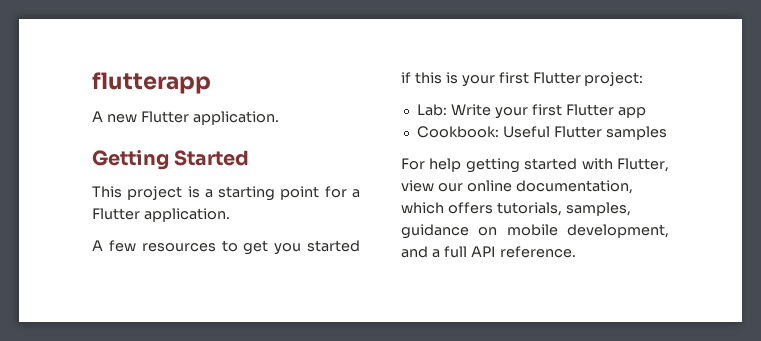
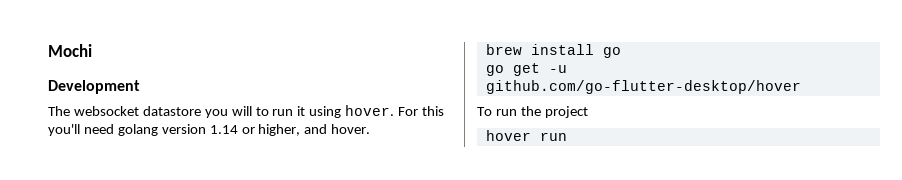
[92,72,211,94] [92,111,279,125] [92,150,250,170] [92,186,360,201] [92,208,230,222] [92,240,360,255] [401,72,644,87] [416,104,646,119] [416,126,667,140] [401,158,669,173] [401,180,633,194] [401,202,631,216] [401,224,669,239] [401,246,576,258] flutterapp // A new Flutter application. // Getting Started // This project is a starting point for a Flutter application. // A few resources to get you started if this is your first Flutter project: // Lab: Write your first Flutter app // Cookbook: Useful Flutter samples // For help getting started with Flutter, view our online documentation, which offers tutorials, samples, guidance on mobile development, and a full API reference. -> [48,44,92,57] [48,80,140,94] [48,105,445,118] [48,124,371,136] [485,44,621,58] [485,63,567,76] [485,80,801,94] [477,106,588,118] [485,130,567,141] Mochi // Development // The websocket datastore you will to run it using hover. For this you'll need golang version 1.14 or higher, and hover. // brew install go // go get -u github.com/go-flutter-desktop/hover // To run the project // hover run

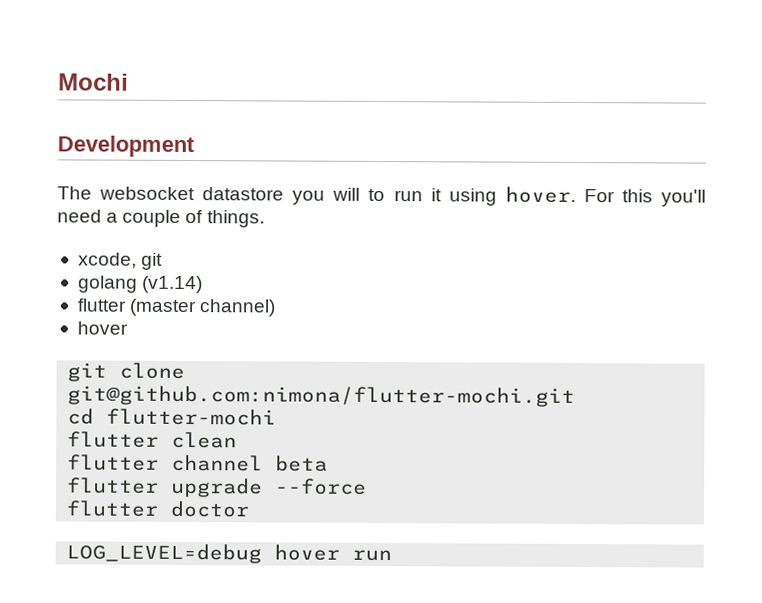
[117,124,371,136] [485,44,621,58] [485,63,567,76] [485,80,801,94] [477,106,588,118] golang version 1.14 or higher, and hover. // brew install go // go get -u github.com/go-flutter-desktop/hover // To run the project // -> [106,209,265,228] [77,252,164,270] [77,275,204,294] [76,298,277,317] [76,321,128,335] [67,362,186,382] [67,385,576,407] [67,408,277,426] [67,431,238,449] [67,454,329,472] [67,477,368,498] [66,500,250,518] [66,543,263,564] a couple of things. // xcode, git // golang (v1.14) // flutter (master channel) // hover // git clone git@github.com:nimona/flutter-mochi.git // cd flutter-mochi // flutter clean // flutter channel beta // flutter upgrade --force // flutter doctor // LOG_LEVEL=debug

